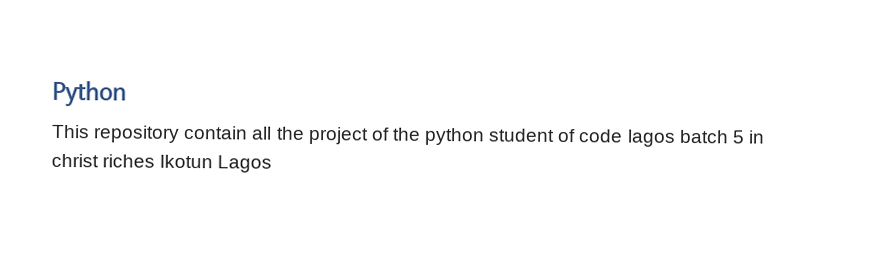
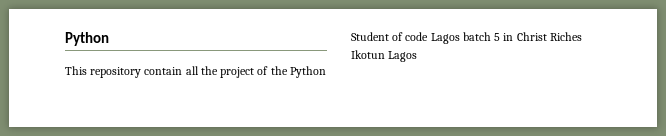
[424,127,556,146] python student -> [289,66,326,78] [351,32,389,41] Python Student
[626,129,676,147] lagos -> [430,33,460,44] Lagos
[51,153,156,168] christ riches -> [516,32,582,41] Christ Riches

